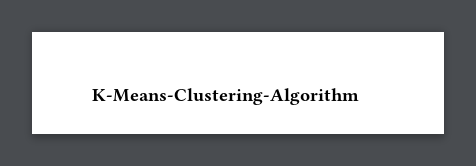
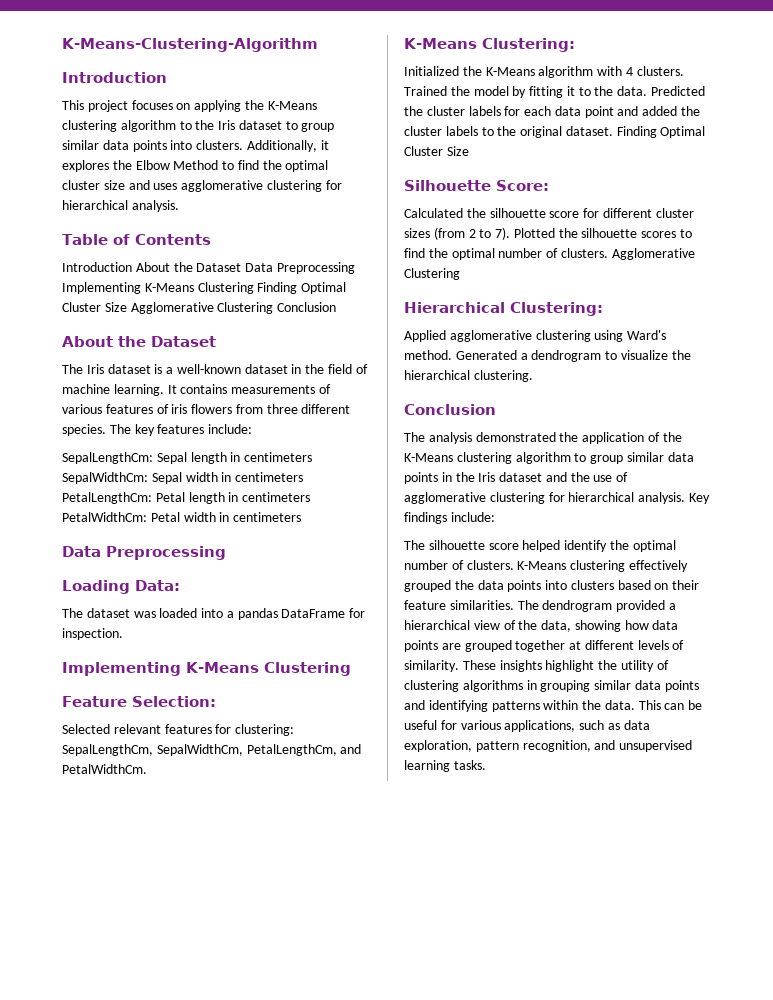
(359, 96) none -> [62,72,167,83] [62,100,317,112] [62,120,335,132] [62,140,329,152] [62,160,329,172] [62,180,342,192] [62,200,179,212] [62,234,211,245] [62,262,355,274] [62,282,347,294] [62,302,337,314] [62,336,216,347] [62,364,368,374] [62,384,331,396] [62,404,351,414] [62,424,253,436] [62,452,313,464] [62,472,304,484] [62,492,311,504] [62,512,302,522] [62,546,226,560] [62,580,180,594] [62,608,366,620] [62,628,123,640] [62,662,351,676] [62,696,216,707] [62,724,295,736] [62,744,362,756] [62,764,147,774] [404,38,575,52] [404,66,684,78] [404,86,706,98] [404,106,701,118] [404,126,706,138] [404,146,469,156] [404,180,549,191] [404,208,694,218] [404,227,693,240] [404,248,695,260] [404,268,460,280] [404,302,603,316] [404,330,667,342] [404,350,691,362] [404,370,533,382] [404,404,496,415] [404,432,682,444] [404,452,694,464] [404,472,629,484] [404,492,710,504] [404,512,495,524] [404,540,676,552] [404,560,688,572] [404,580,700,592] [404,600,676,612] [404,620,679,632] [404,640,685,652] [404,660,669,672] [404,680,699,692] [404,700,703,712] [404,720,650,732] [404,740,693,752] [404,760,486,772] // Introduction // This project focuses on applying the K-Means clustering algorithm to the Iris dataset to group similar data points into clusters. Additionally, it explores the Elbow Method to find the optimal cluster size and uses agglomerative clustering for hierarchical analysis. // Table of Contents // Introduction About the Dataset Data Preprocessing Implementing K-Means Clustering Finding Optimal Cluster Size Agglomerative Clustering Conclusion // About the Dataset // The Iris dataset is a well-known dataset in the field of machine learning. It contains measurements of various features of iris flowers from three different species. The key features include: // SepalLengthCm: Sepal length in centimeters SepalWidthCm: Sepal width in centimeters PetalLengthCm: Petal length in centimeters PetalWidthCm: Petal width in centimeters // Data Preprocessing // Loading Data: // The dataset was loaded into a pandas DataFrame for inspection. // Implementing K-Means Clustering // Feature Selection: // Selected relevant features for clustering: SepalLengthCm, SepalWidthCm, PetalLengthCm, and PetalWidthCm. // K-Means Clustering: // Initialized the K-Means algorithm with 4 clusters. Trained the model by fitting it to the data. Predicted the cluster labels for each data point and added the cluster labels to the original dataset. Finding Optimal Cluster Size // Silhouette Score: // Calculated the silhouette score for different cluster sizes (from 2 to 7). Plotted the silhouette scores to find the optimal number of clusters. Agglomerative Clustering // Hierarchical Clustering: // Applied agglomerative clustering using Ward's method. Generated a dendrogram to visualize the hierarchical clustering. // Conclusion // The analysis demonstrated the application of the K-Means clustering algorithm to group similar data points in the Iris dataset and the use of agglomerative clustering for hierarchical analysis. Key findings include: // The silhouette score helped identify the optimal number of clusters. K-Means clustering effectively grouped the data points into clusters based on their feature similarities. The dendrogram provided a hierarchical view of the data, showing how data points are grouped together at different levels of similarity. These insights highlight the utility of clustering algorithms in grouping similar data points and identifying patterns within the data. This can be useful for various applications, such as data exploration, pattern recognition, and unsupervised learning tasks.

